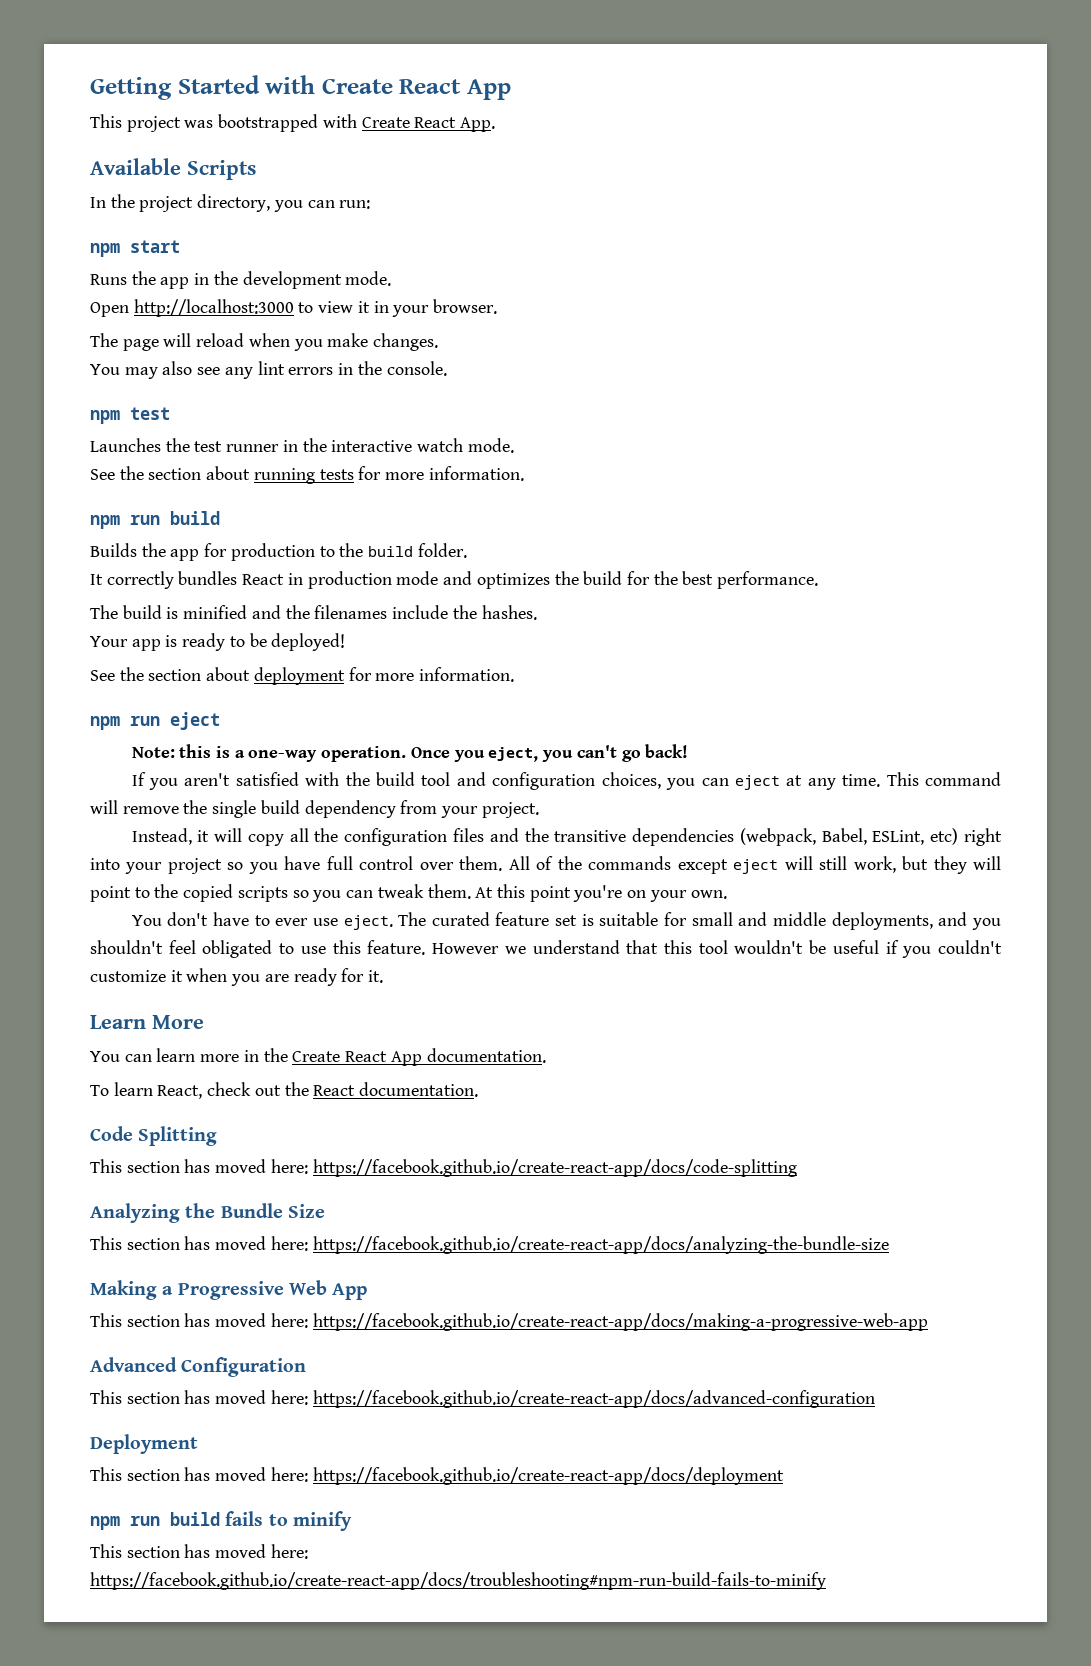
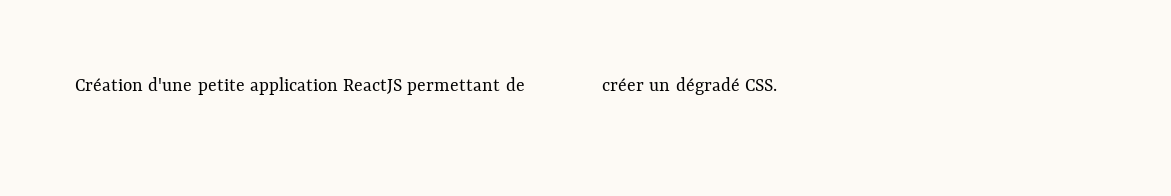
[90,75,512,100] [90,114,496,132] [90,158,256,180] [90,194,371,212] [90,240,180,257] [90,271,392,289] [90,299,498,317] [90,333,439,351] [90,361,447,379] [90,407,170,424] [90,438,514,453] [90,466,524,484] [90,511,220,529] [90,543,467,561] [90,571,819,589] [90,605,537,620] [90,633,346,651] [90,667,515,685] [90,712,220,730] [131,744,689,762] [131,772,1001,790] [90,800,539,818] [131,828,1002,846] [90,856,1002,874] [90,884,727,902] [131,912,1001,930] [90,940,1002,958] [90,968,384,986] [90,1015,204,1029] [90,1048,546,1066] [90,1082,479,1099] [90,1126,218,1146] [90,1159,797,1177] [90,1203,325,1223] [90,1236,889,1254] [90,1280,368,1300] [90,1313,928,1331] [90,1357,307,1377] [90,1390,875,1408] [90,1434,198,1454] [90,1467,784,1485] [90,1511,352,1531] [90,1544,308,1559] [90,1572,826,1590] Getting Started with Create React App // This project was bootstrapped with Create React App. // Available Scripts // In the project directory, you can run: // npm start // Runs the app in the development mode. // Open http://localhost:3000 to view it in your browser. // The page will reload when you make changes. // You may also see any lint errors in the console. // npm test // Launches the test runner in the interactive watch mode. // See the section about running tests for more information. // npm run build // Builds the app for production to the build folder. // It correctly bundles React in production mode and optimizes the build for the best performance. // The build is minified and the filenames include the hashes. // Your app is ready to be deployed! // See the section about deployment for more information. // npm run eject // Note: this is a one-way operation. Once you eject, you can't go back! // If you aren't satisfied with the build tool and configuration choices, you can eject at any time. This command will remove the single build dependency from your project. // Instead, it will copy all the configuration files and the transitive dependencies (webpack, Babel, ESLint, etc) right into your project so you have full control over them. All of the commands except eject will still work, but they will point to the copied scripts so you can tweak them. At this point you're on your own. // You don't have to ever use eject. The curated feature set is suitable for small and middle deployments, and you shouldn't feel obligated to use this feature. However we understand that this tool wouldn't be useful if you couldn't customize it when you are ready for it. // Learn More // You can learn more in the Create React App documentation. // To learn React, check out the React documentation. // Code Splitting // This section has moved here: https://facebook.github.io/create-react-app/docs/code-splitting // Analyzing the Bundle Size // This section has moved here: https://facebook.github.io/create-react-app/docs/analyzing-the-bundle-size // Making a Progressive Web App // This section has moved here: https://facebook.github.io/create-react-app/docs/making-a-progressive-web-app // Advanced Configuration // This section has moved here: https://facebook.github.io/create-react-app/docs/advanced-configuration // Deployment // This section has moved here: https://facebook.github.io/create-react-app/docs/deployment // npm run build fails to minify // This section has moved here: https://facebook.github.io/create-react-app/docs/troubleshooting#npm-run-build-fails-to-minify -> [75,77,777,95] Création d'une petite application ReactJS permettant de créer un dégradé CSS.

